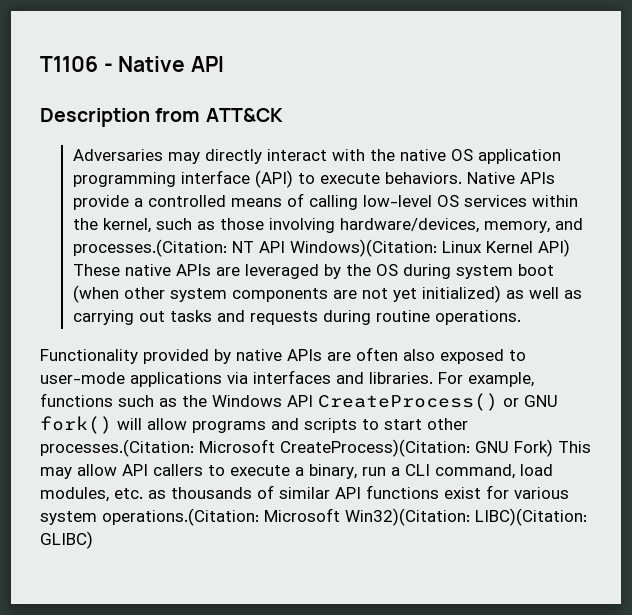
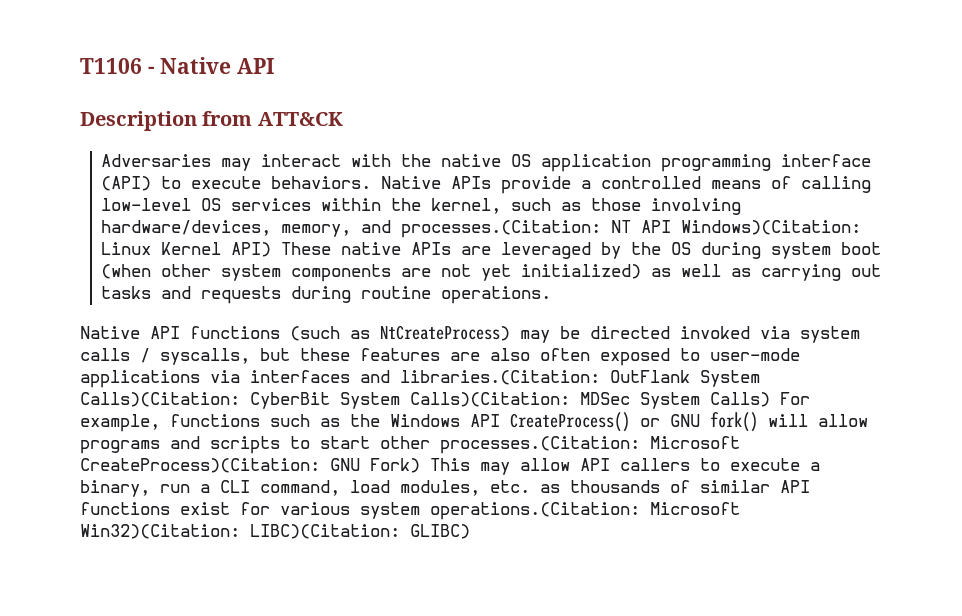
[204,149,262,164] directly -> (252, 164) none
[40,347,435,364] Functionality provided by native APIs are often also -> [80,325,860,343] [80,348,590,365] Native API functions (such as NtCreateProcess) may be directed invoked via system calls / syscalls, but these features are also often
[369,372,433,384] libraries. -> [400,370,760,387] [80,392,770,409] libraries.(Citation: OutFlank System Calls)(Citation: CyberBit System Calls)(Citation: MDSec System Calls)

